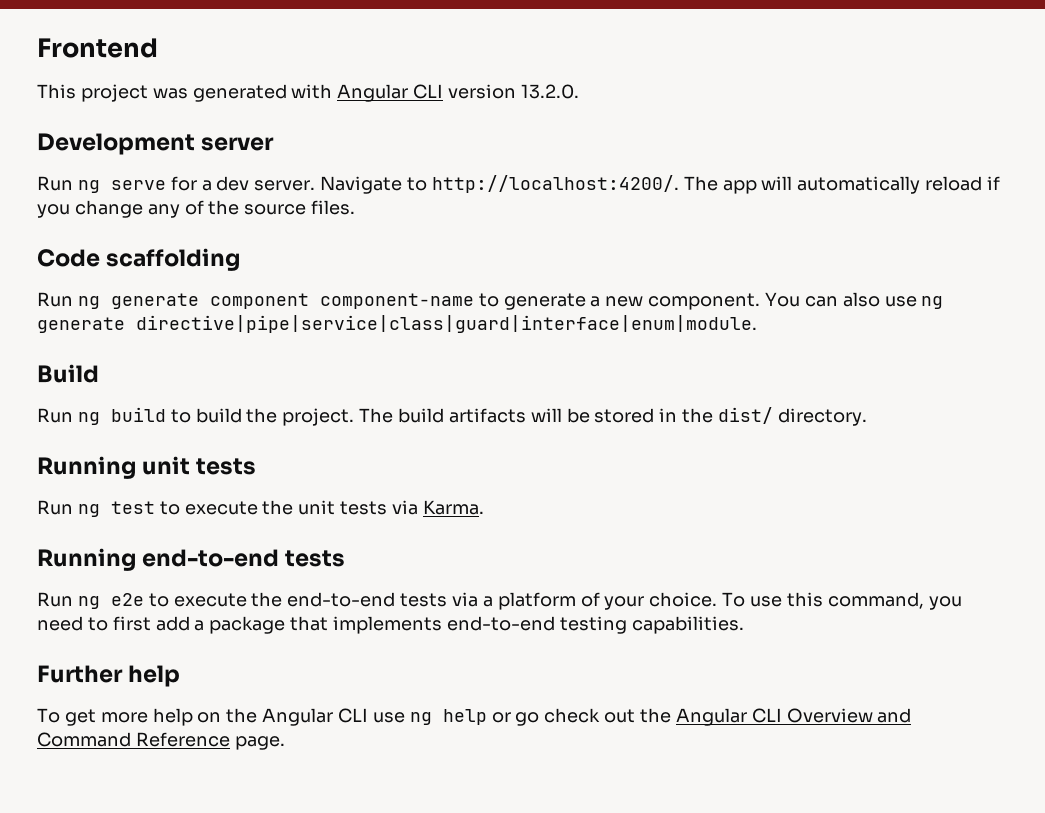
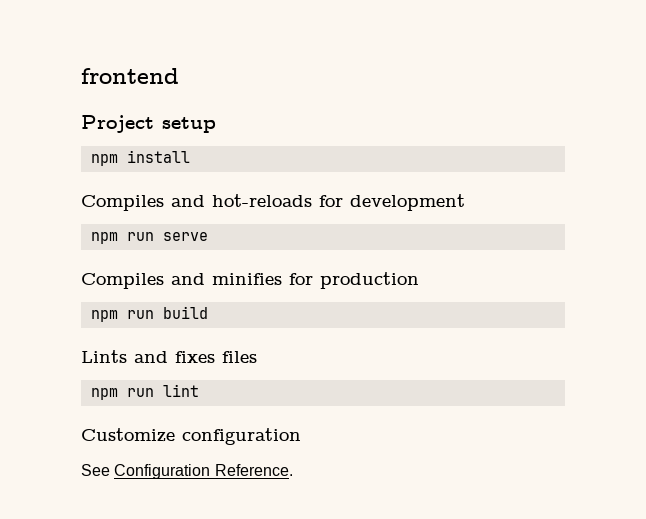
[37,38,158,58] [37,84,579,102] [37,133,275,155] [37,175,1001,194] [37,200,356,218] [37,248,241,271] [37,292,944,310] [37,315,757,333] [37,364,99,383] [37,407,867,426] [37,456,257,479] [37,500,484,517] [37,548,346,571] [37,592,962,610] [37,616,744,634] [37,665,181,687] [37,708,912,726] [37,732,285,750] Frontend // This project was generated with Angular CLI version 13.2.0. // Development server // Run ng serve for a dev server. Navigate to http://localhost:4200/. The app will automatically reload if you change any of the source files. // Code scaffolding // Run ng generate component component-name to generate a new component. You can also use ng generate directive|pipe|service|class|guard|interface|enum|module. // Build // Run ng build to build the project. The build artifacts will be stored in the dist/ directory. // Running unit tests // Run ng test to execute the unit tests via Karma. // Running end-to-end tests // Run ng e2e to execute the end-to-end tests via a platform of your choice. To use this command, you need to first add a package that implements end-to-end testing capabilities. // Further help // To get more help on the Angular CLI use ng help or go check out the Angular CLI Overview and Command Reference page. -> [81,68,179,84] [81,115,216,133] [90,150,190,166] [81,194,465,211] [90,232,208,244] [81,272,419,289] [90,306,208,322] [81,350,257,363] [90,384,199,400] [81,428,301,445] [81,464,293,479] frontend // Project setup // npm install // Compiles and hot-reloads for development // npm run serve // Compiles and minifies for production // npm run build // Lints and fixes files // npm run lint // Customize configuration // See Configuration Reference.

